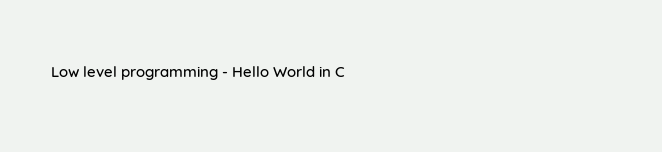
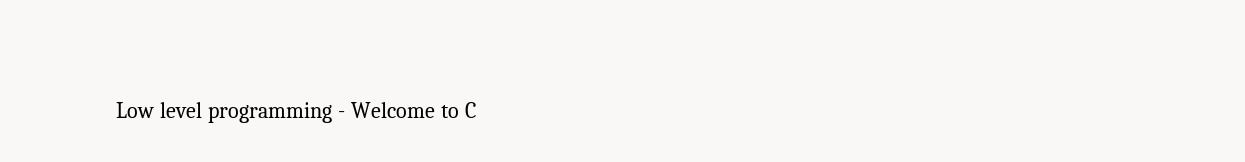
[232,66,332,77] Hello World in -> [350,102,459,118] Welcome to

